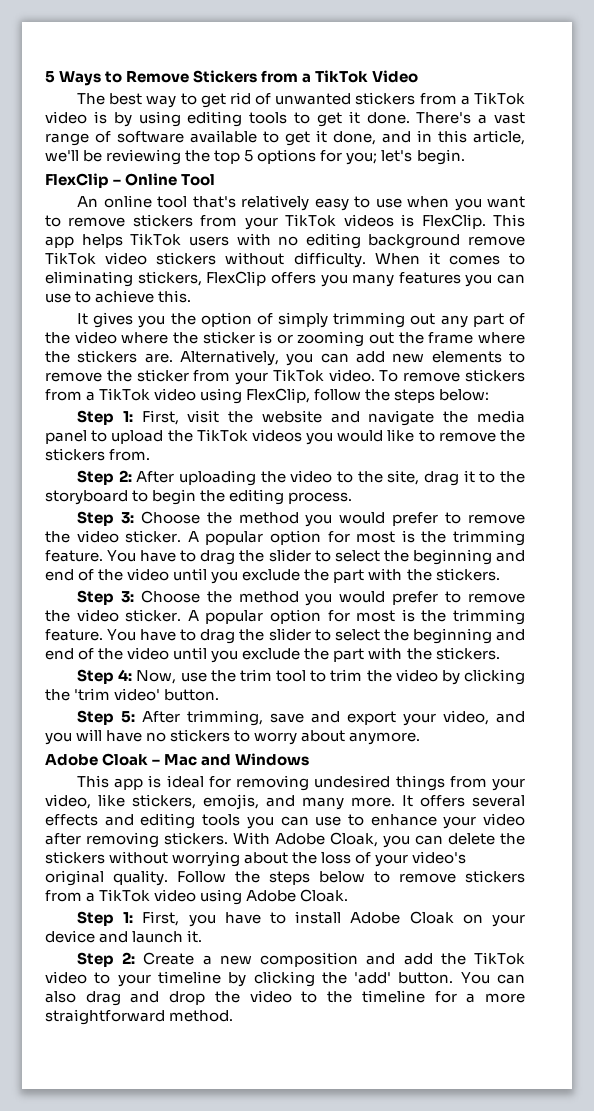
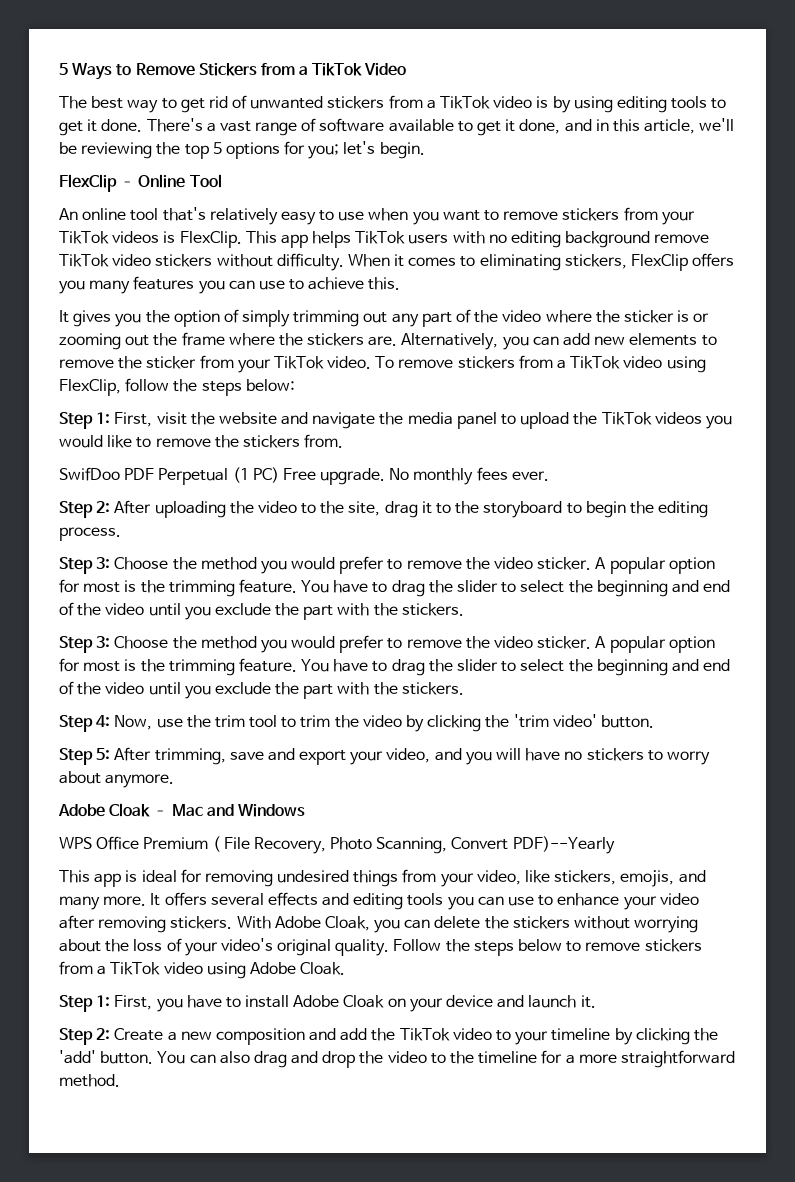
(151, 455) none -> [59,467,549,485] // SwifDoo PDF Perpetual (1 PC) Free upgrade. No monthly fees ever.
(310, 759) none -> [59,836,615,854] // WPS Office Premium ( File Recovery, Photo Scanning, Convert PDF)--Yearly

